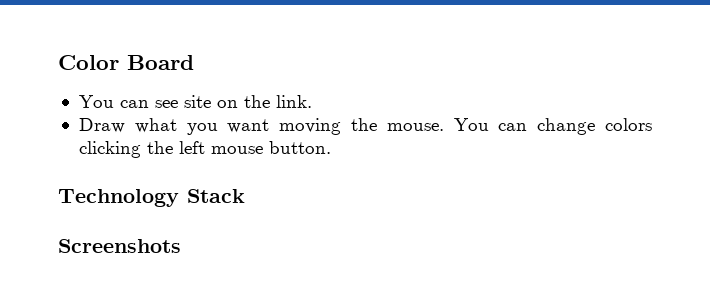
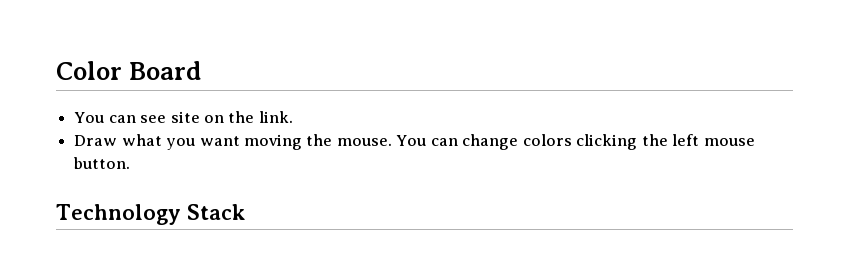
[58,239,181,253] // Screenshots -> (245, 212) none

